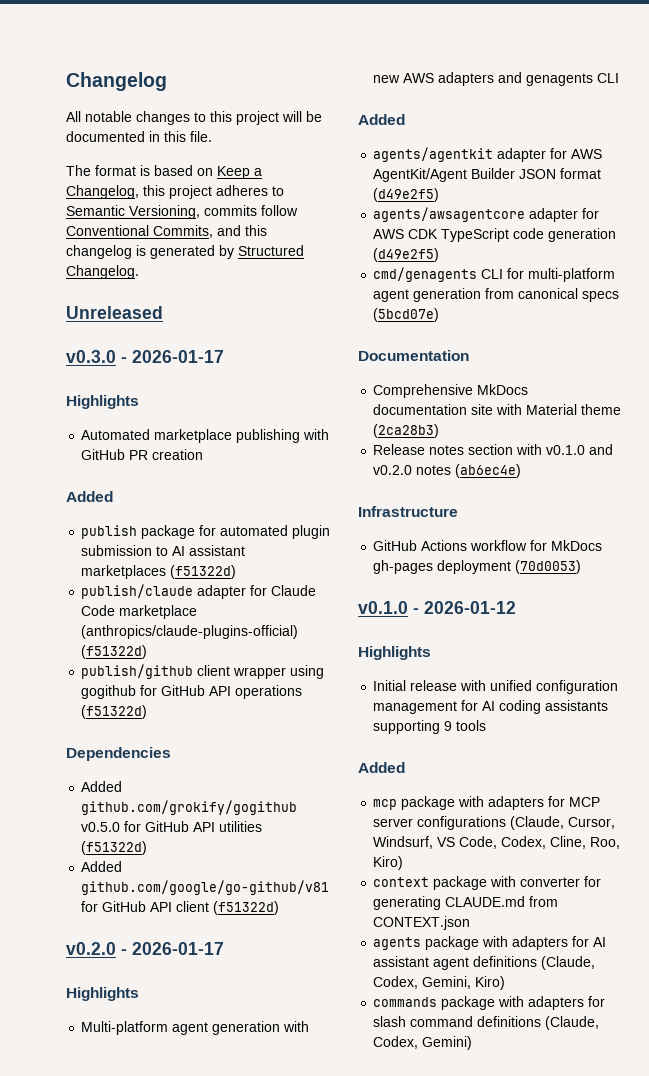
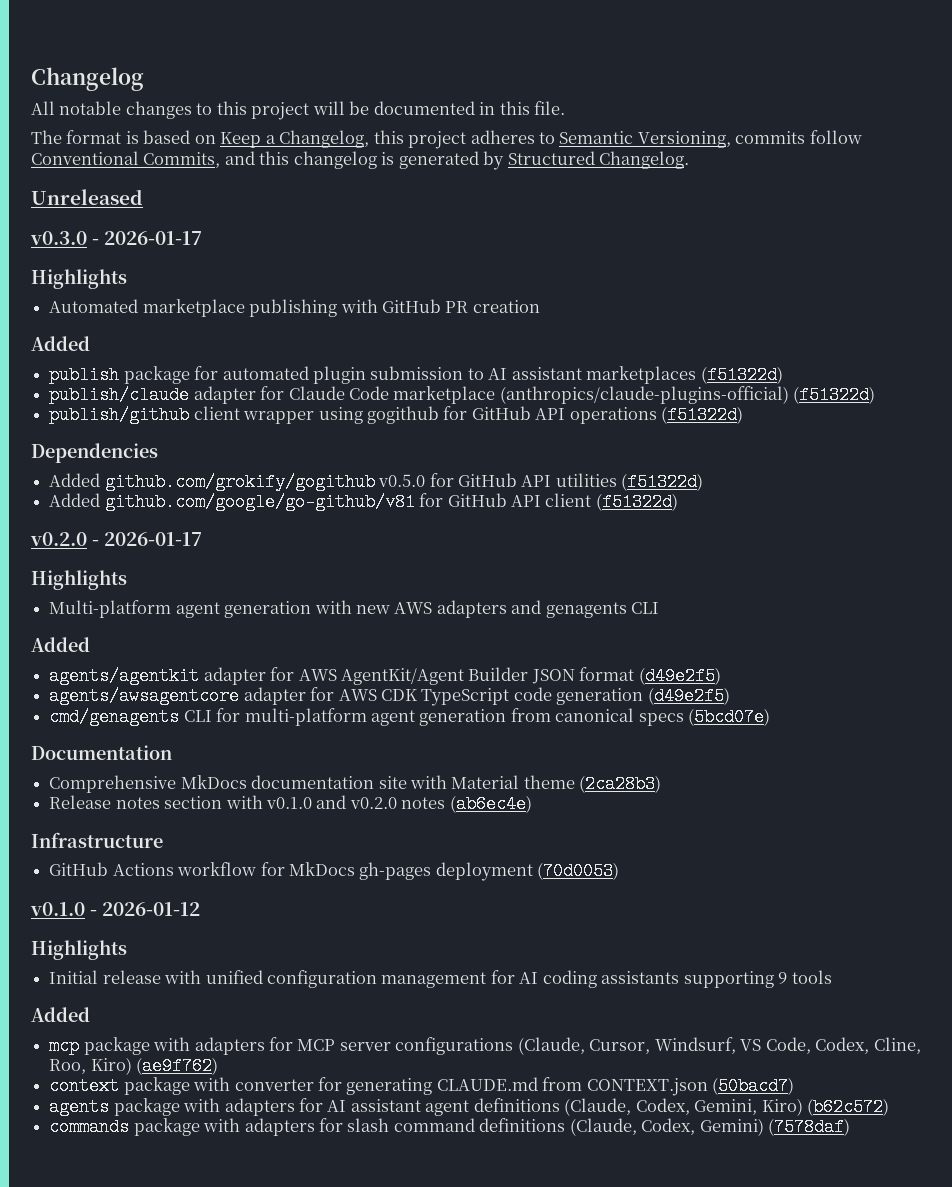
(404, 863) none -> [136,1057,219,1075] (ae9f762)
(471, 923) none -> [712,1077,795,1095] (50bacd7)
(506, 983) none -> [807,1098,890,1116] (b62c572)
(473, 1043) none -> [768,1118,851,1136] (7578daf)

